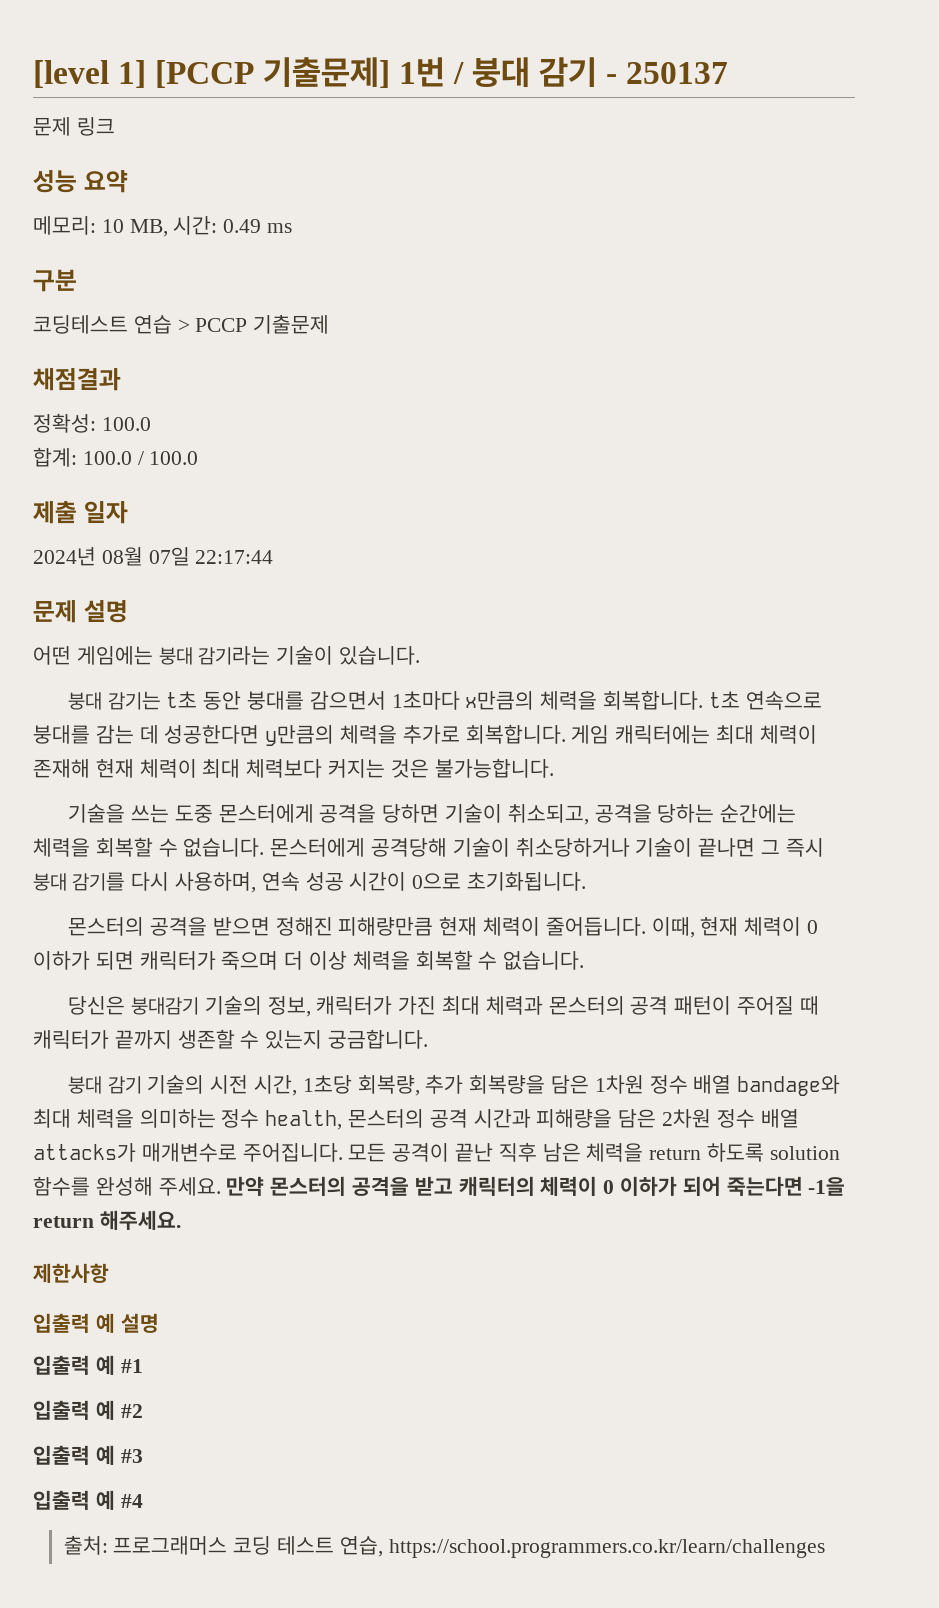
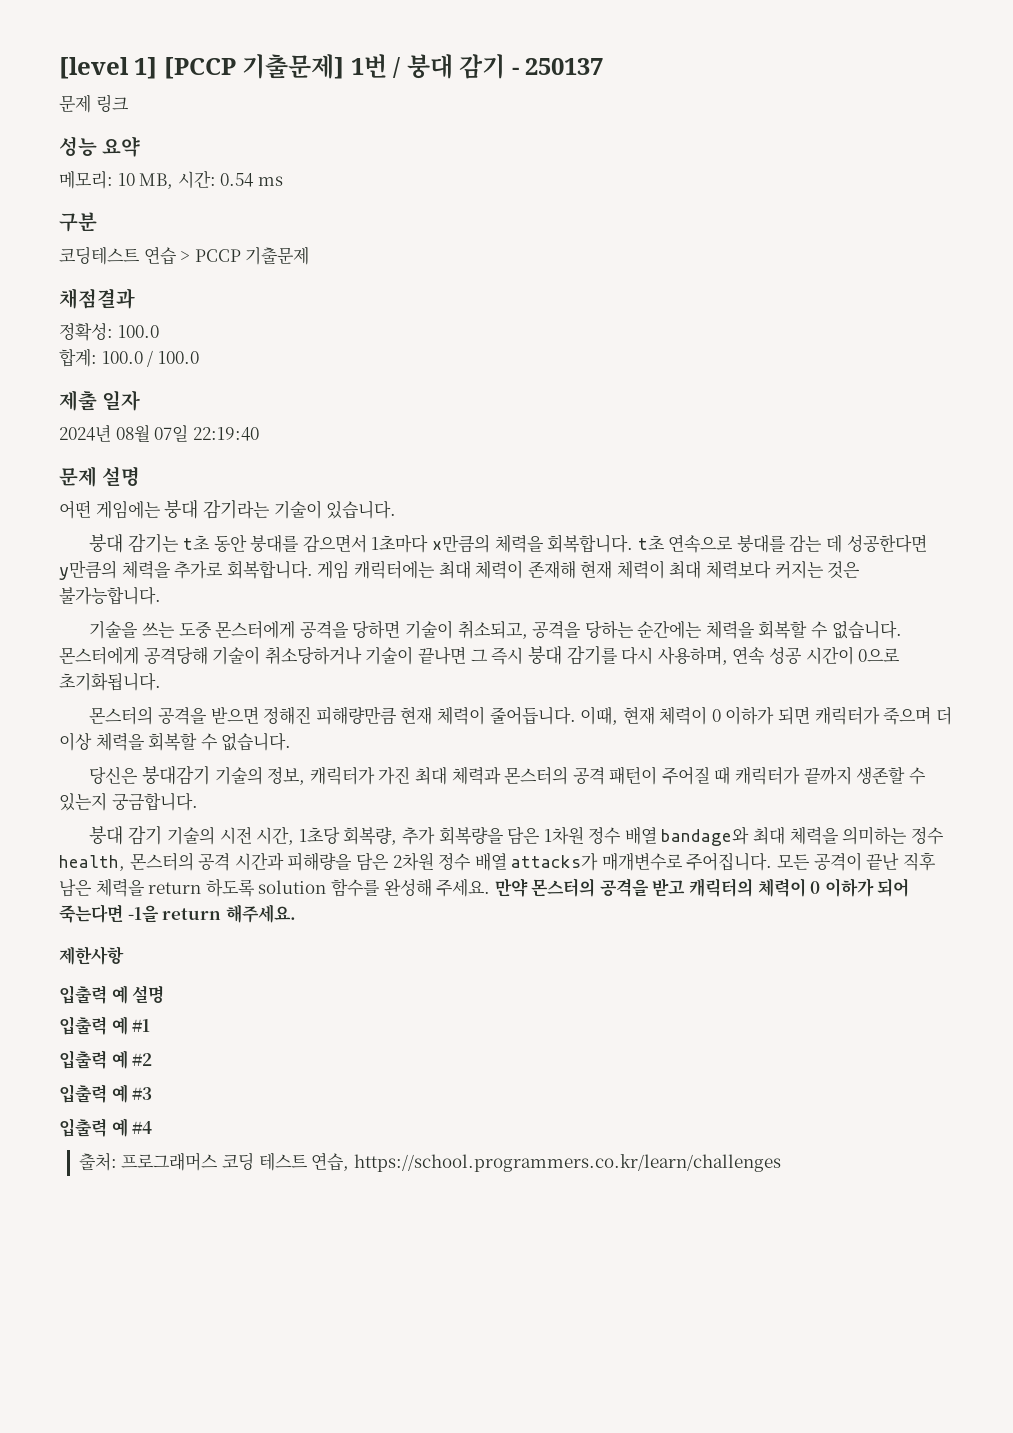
[223,219,262,233] 0.49 -> [220,173,255,187] 0.54
[195,550,274,564] 22:17:44 -> [192,427,259,441] 22:19:40

